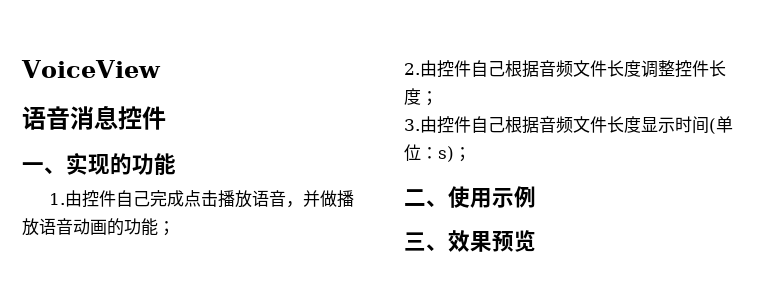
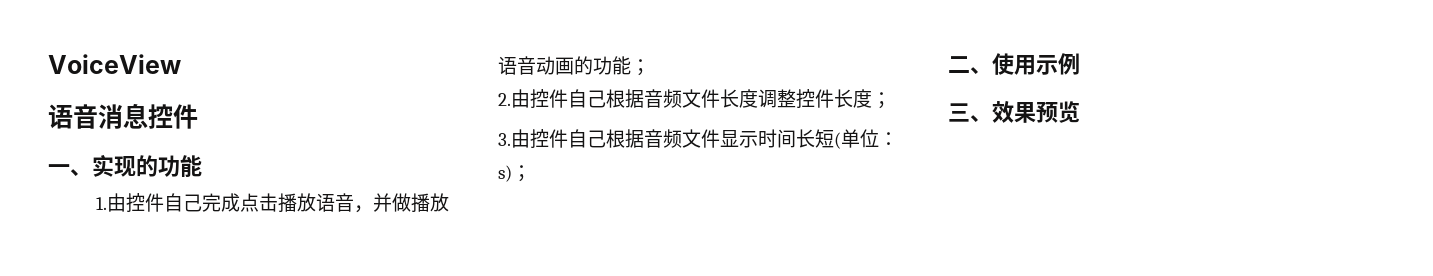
[607,116,641,133] 长度 -> (720, 138) none
(709, 125) none -> [796,129,834,148] 长短

